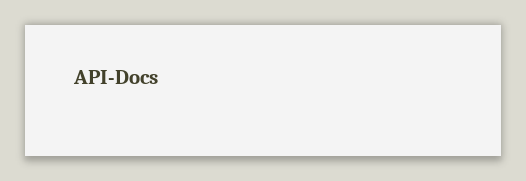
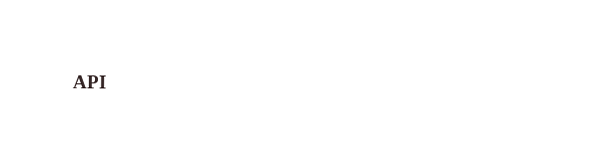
[73,70,158,84] API-Docs -> [72,75,106,89] API

